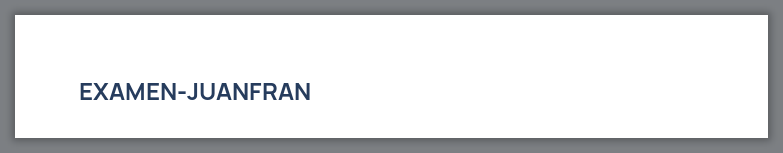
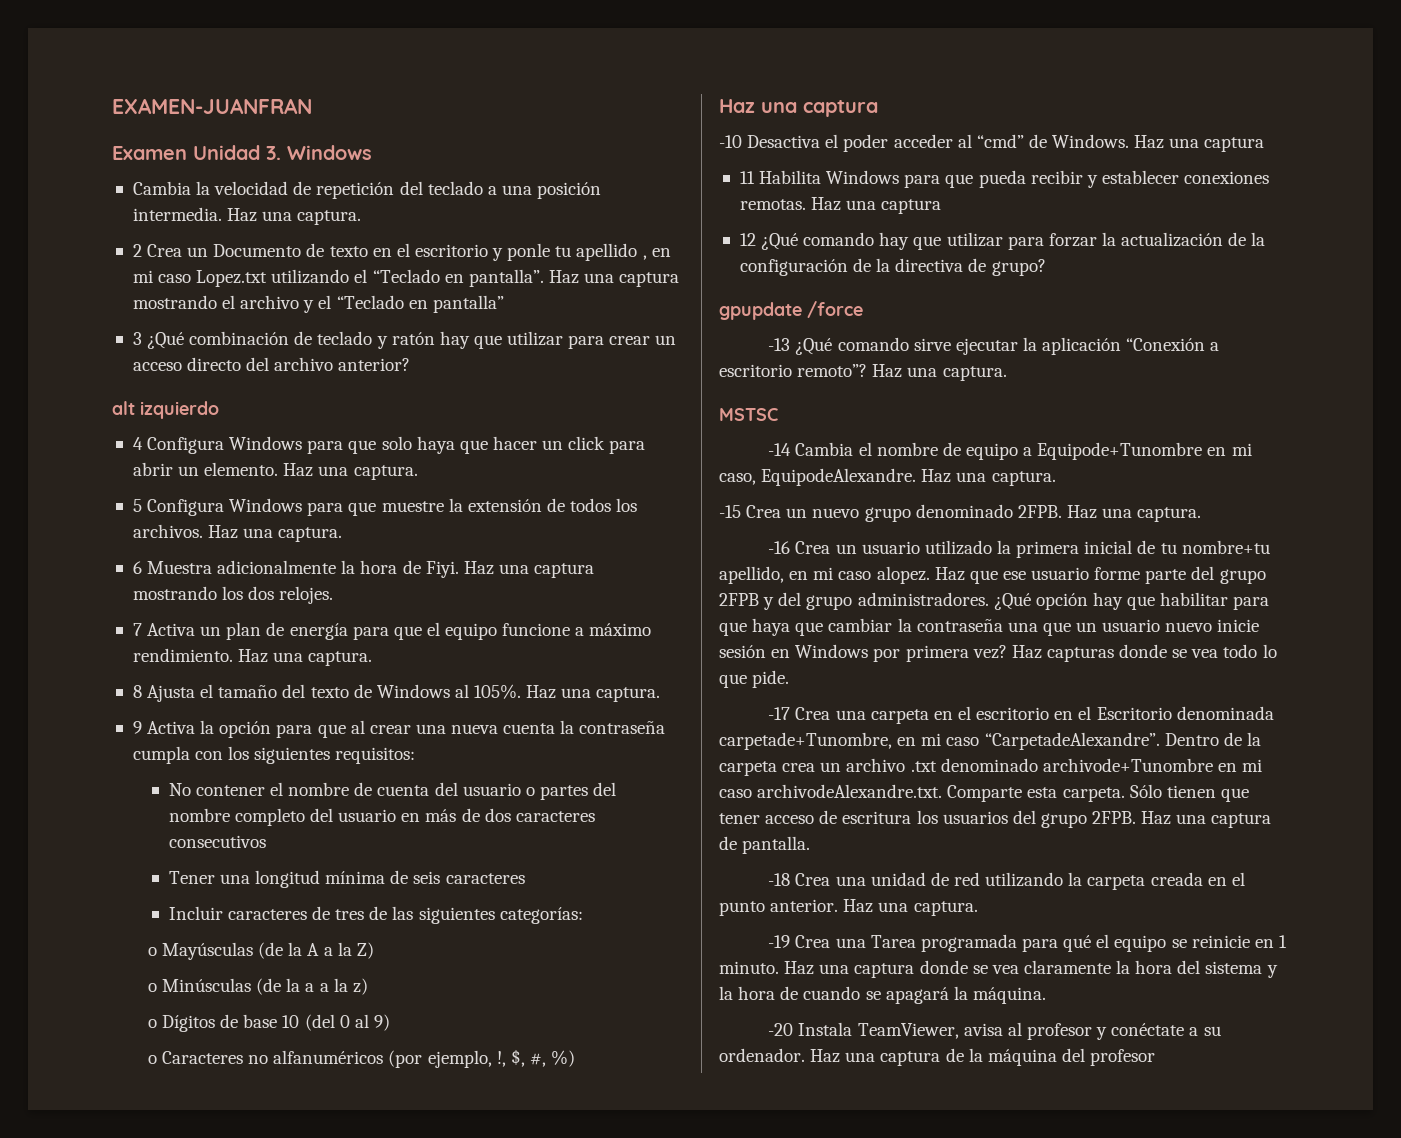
(311, 91) none -> [112,145,372,160] [132,181,602,199] [132,207,362,225] [132,243,671,261] [132,269,680,287] [132,295,504,313] [132,331,677,349] [132,357,411,371] [112,401,219,419] [132,436,646,454] [132,462,418,480] [132,498,638,516] [132,524,343,542] [132,560,595,578] [132,586,334,604] [132,622,652,640] [132,648,373,666] [132,684,661,702] [132,720,666,738] [132,746,416,764] [168,782,617,800] [168,808,595,826] [168,835,266,848] [168,870,525,888] [168,906,583,924] [147,942,374,960] [147,978,368,995] [147,1014,390,1032] [147,1049,576,1068] [719,99,878,117] [719,134,1265,152] [739,170,1270,188] [739,197,942,214] [739,232,1266,250] [739,258,1046,276] [719,301,863,320] [768,337,1220,355] [719,364,1007,381] [719,408,778,421] [768,442,1252,460] [719,468,1056,486] [719,504,1202,522] [768,540,1270,558] [719,566,1266,584] [719,592,1270,610] [719,618,1260,636] [719,644,1277,662] [719,670,790,688] [768,706,1274,724] [719,732,1261,750] [719,758,1263,776] [719,784,1249,802] [719,810,1272,828] [719,836,811,854] [768,872,1245,890] [719,899,978,916] [768,934,1287,952] [719,960,1278,978] [719,986,1046,1004] [768,1022,1221,1040] [719,1048,1156,1066] // Examen Unidad 3. Windows // Cambia la velocidad de repetición del teclado a una posición intermedia. Haz una captura. // 2 Crea un Documento de texto en el escritorio y ponle tu apellido , en mi caso Lopez.txt utilizando el “Teclado en pantalla”. Haz una captura mostrando el archivo y el “Teclado en pantalla” // 3 ¿Qué combinación de teclado y ratón hay que utilizar para crear un acceso directo del archivo anterior? // alt izquierdo // 4 Configura Windows para que solo haya que hacer un click para abrir un elemento. Haz una captura. // 5 Configura Windows para que muestre la extensión de todos los archivos. Haz una captura. // 6 Muestra adicionalmente la hora de Fiyi. Haz una captura mostrando los dos relojes. // 7 Activa un plan de energía para que el equipo funcione a máximo rendimiento. Haz una captura. // 8 Ajusta el tamaño del texto de Windows al 105%. Haz una captura. // 9 Activa la opción para que al crear una nueva cuenta la contraseña cumpla con los siguientes requisitos: // No contener el nombre de cuenta del usuario o partes del nombre completo del usuario en más de dos caracteres consecutivos // Tener una longitud mínima de seis caracteres // Incluir caracteres de tres de las siguientes categorías: // o Mayúsculas (de la A a la Z) // o Minúsculas (de la a a la z) // o Dígitos de base 10 (del 0 al 9) // o Caracteres no alfanuméricos (por ejemplo, !, $, #, %) // Haz una captura // -10 Desactiva el poder acceder al “cmd” de Windows. Haz una captura // 11 Habilita Windows para que pueda recibir y establecer conexiones remotas. Haz una captura // 12 ¿Qué comando hay que utilizar para forzar la actualización de la configuración de la directiva de grupo? // gpupdate /force // -13 ¿Qué comando sirve ejecutar la aplicación “Conexión a escritorio remoto”? Haz una captura. // MSTSC // -14 Cambia el nombre de equipo a Equipode+Tunombre en mi caso, EquipodeAlexandre. Haz una captura. // -15 Crea un nuevo grupo denominado 2FPB. Haz una captura. // -16 Crea un usuario utilizado la primera inicial de tu nombre+tu apellido, en mi caso alopez. Haz que ese usuario forme parte del grupo 2FPB y del grupo administradores. ¿Qué opción hay que habilitar para que haya que cambiar la contraseña una que un usuario nuevo inicie sesión en Windows por primera vez? Haz capturas donde se vea todo lo que pide. // -17 Crea una carpeta en el escritorio en el Escritorio denominada carpetade+Tunombre, en mi caso “CarpetadeAlexandre”. Dentro de la carpeta crea un archivo .txt denominado archivode+Tunombre en mi caso archivodeAlexandre.txt. Comparte esta carpeta. Sólo tienen que tener acceso de escritura los usuarios del grupo 2FPB. Haz una captura de pantalla. // -18 Crea una unidad de red utilizando la carpeta creada en el punto anterior. Haz una captura. // -19 Crea una Tarea programada para qué el equipo se reinicie en 1 minuto. Haz una captura donde se vea claramente la hora del sistema y la hora de cuando se apagará la máquina. // -20 Instala TeamViewer, avisa al profesor y conéctate a su ordenador. Haz una captura de la máquina del profesor

